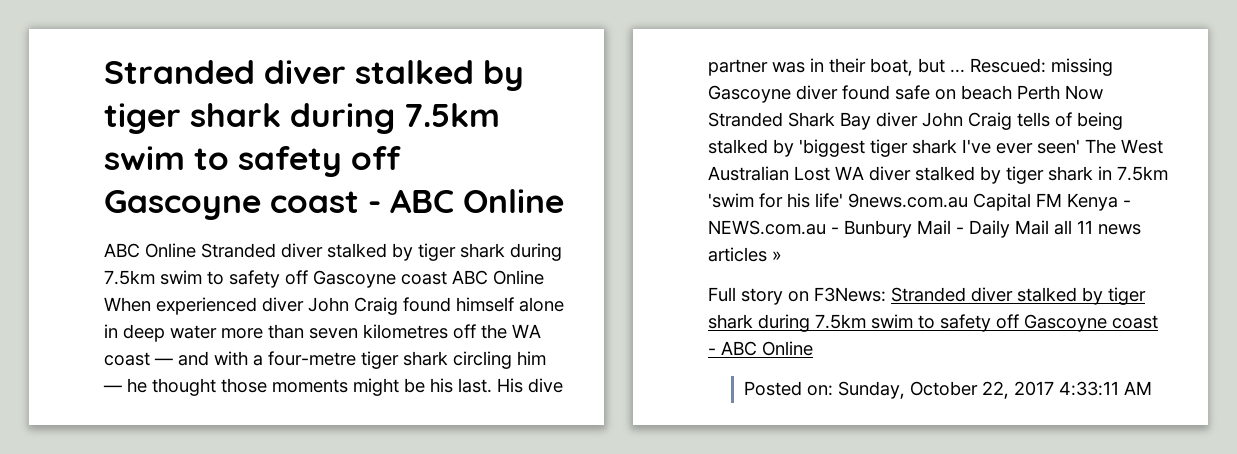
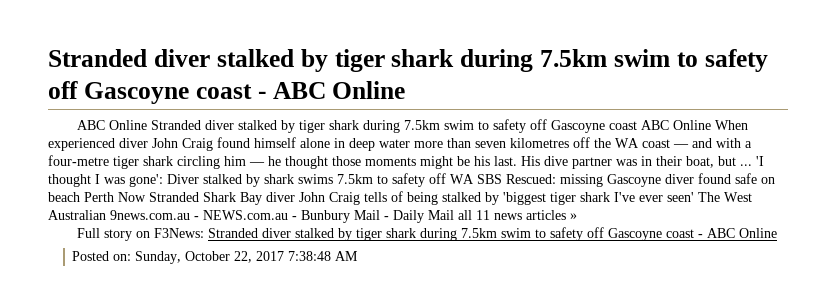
(965, 71) none -> [756,156,764,166] [48,173,502,187] 'I thought I was gone': Diver stalked by shark swims 7.5km to safety off WA SBS
[794,166,1168,184] [708,193,1118,211] Lost WA diver stalked by tiger shark in 7.5km 'swim for his life' 9news.com.au Capital FM Kenya -> [110,210,190,220] 9news.com.au
[1058,381,1119,396] 4:33:11 -> [288,251,332,261] 7:38:48

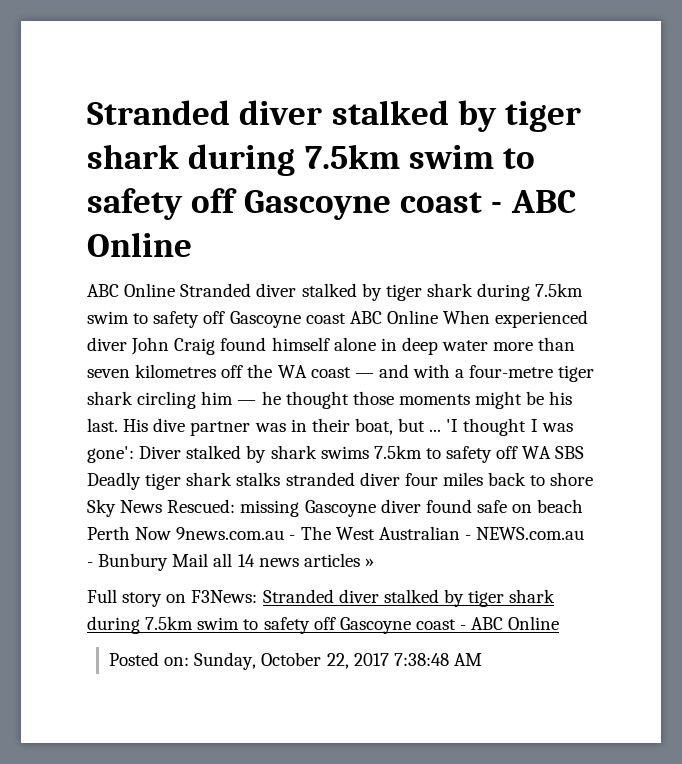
(502, 179) none -> [87,472,594,490] [87,499,163,517] Deadly tiger shark stalks stranded diver four miles back to shore Sky News
[149,191,694,205] Stranded Shark Bay diver John Craig tells of being stalked by 'biggest tiger shark I've ever seen' -> [176,527,296,540] 9news.com.au -
[110,210,190,220] 9news.com.au -> (460, 533) none
[384,210,490,223] - Daily Mail all 11 -> [213,553,255,567] all 14

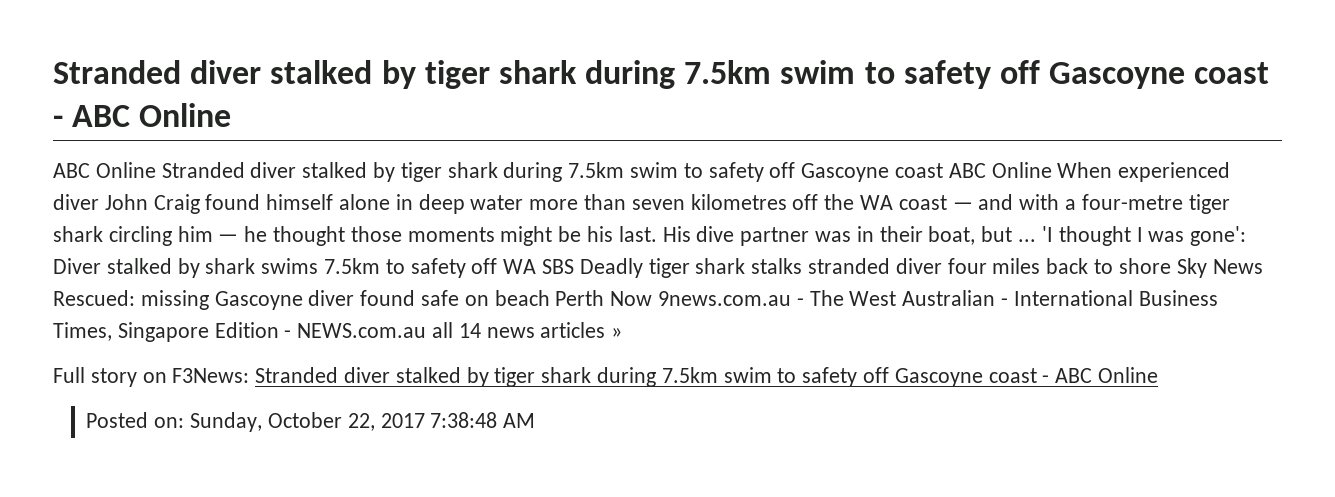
[476,527,585,540] [87,553,209,571] NEWS.com.au - Bunbury Mail -> [1013,290,1218,306] [53,322,427,342] International Business Times, Singapore Edition - NEWS.com.au

